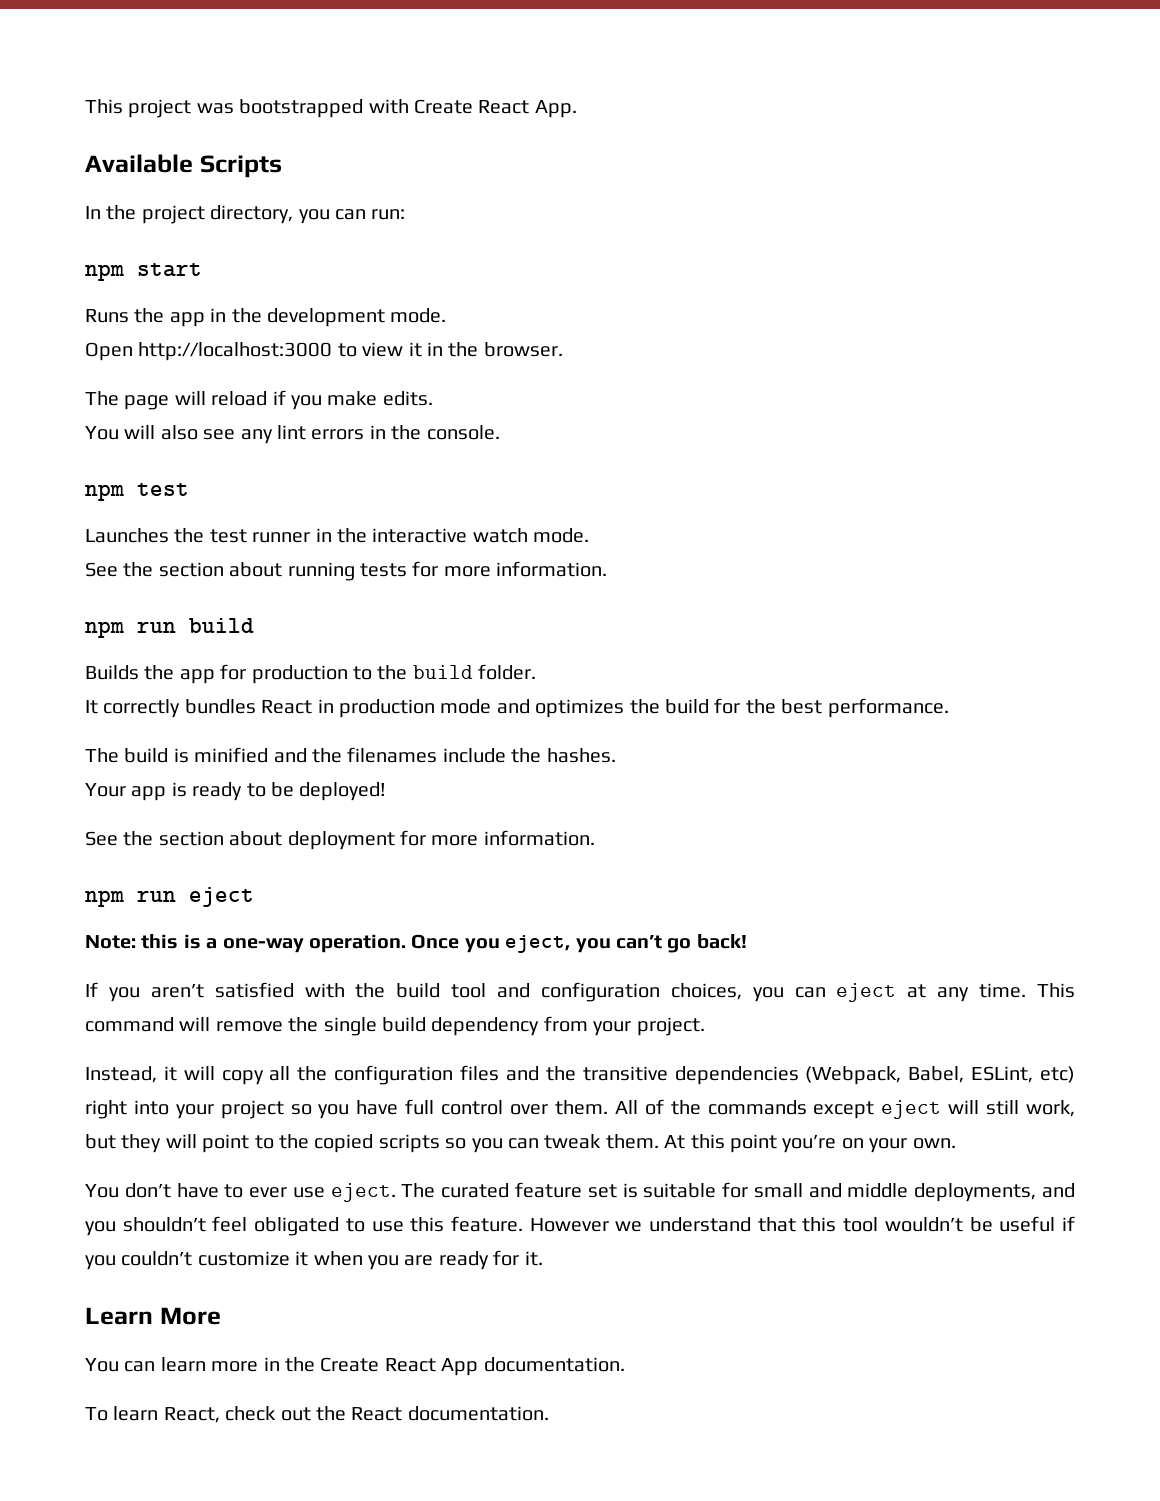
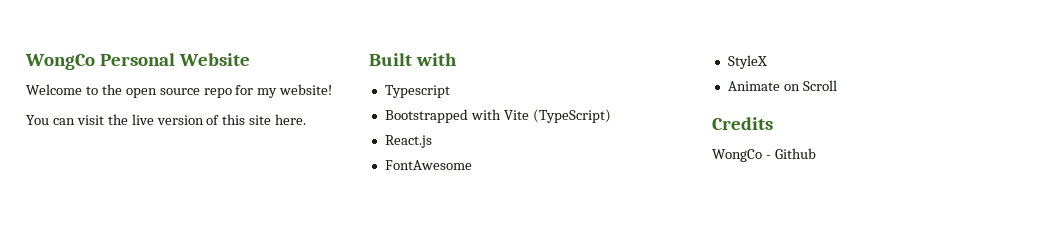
[85,99,577,118] [85,154,282,178] [85,205,406,224] [85,263,202,281] [85,308,447,327] [85,342,563,361] [85,390,433,410] [85,425,500,444] [85,483,189,501] [85,528,590,543] [85,561,608,581] [85,618,254,638] [85,664,537,684] [85,698,949,718] [85,747,616,763] [85,782,387,801] [85,830,595,850] [85,887,254,907] [85,934,747,953] [85,982,1075,1002] [85,1016,705,1036] [85,1065,1075,1085] [85,1099,1076,1119] [85,1134,956,1153] [85,1182,1076,1202] [85,1216,1076,1236] [85,1250,543,1270] [85,1307,221,1325] [85,1357,625,1376] [85,1406,549,1423] This project was bootstrapped with Create React App. // Available Scripts // In the project directory, you can run: // npm start // Runs the app in the development mode. // Open http://localhost:3000 to view it in the browser. // The page will reload if you make edits. // You will also see any lint errors in the console. // npm test // Launches the test runner in the interactive watch mode. // See the section about running tests for more information. // npm run build // Builds the app for production to the build folder. // It correctly bundles React in production mode and optimizes the build for the best performance. // The build is minified and the filenames include the hashes. // Your app is ready to be deployed! // See the section about deployment for more information. // npm run eject // Note: this is a one-way operation. Once you eject, you can’t go back! // If you aren’t satisfied with the build tool and configuration choices, you can eject at any time. This command will remove the single build dependency from your project. // Instead, it will copy all the configuration files and the transitive dependencies (Webpack, Babel, ESLint, etc) right into your project so you have full control over them. All of the commands except eject will still work, but they will point to the copied scripts so you can tweak them. At this point you’re on your own. // You don’t have to ever use eject. The curated feature set is suitable for small and middle deployments, and you shouldn’t feel obligated to use this feature. However we understand that this tool wouldn’t be useful if you couldn’t customize it when you are ready for it. // Learn More // You can learn more in the Create React App documentation. // To learn React, check out the React documentation. -> [25,53,250,70] [26,84,333,98] [26,114,307,125] [369,53,457,66] [384,85,450,98] [384,109,611,123] [384,135,432,148] [384,160,472,170] [727,55,767,69] [727,80,837,91] [712,117,773,130] [712,148,816,162] WongCo Personal Website // Welcome to the open source repo for my website! // You can visit the live version of this site here. // Built with // Typescript // Bootstrapped with Vite (TypeScript) // React.js // FontAwesome // StyleX // Animate on Scroll // Credits // WongCo - Github

